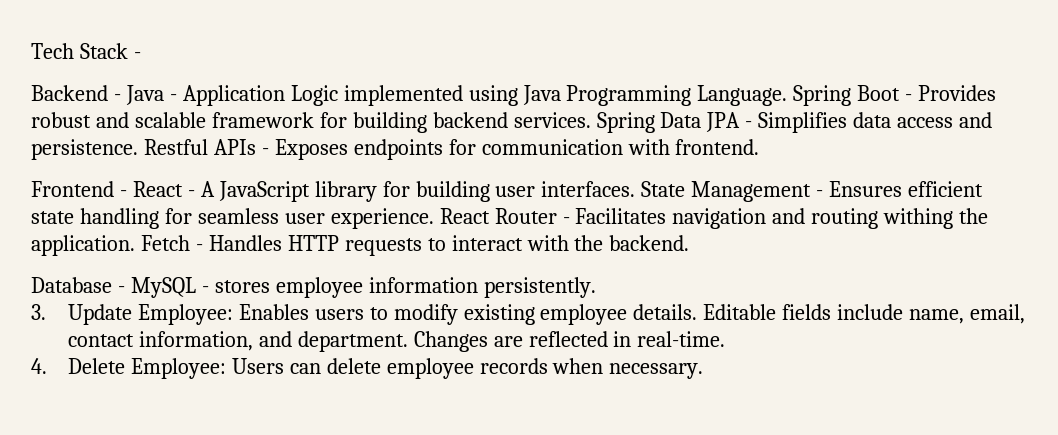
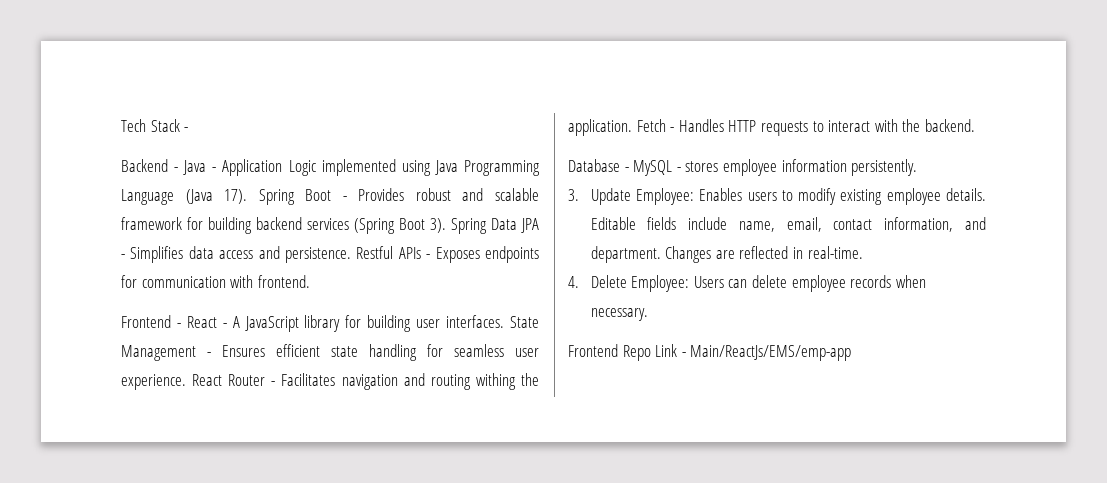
[697,85,788,106] Language. -> [121,189,248,205] Language (Java 17).
[513,112,591,128] services. -> [307,218,447,234] services (Spring Boot 3).
(704, 371) none -> [568,344,852,361] // Frontend Repo Link - Main/ReactJs/EMS/emp-app

